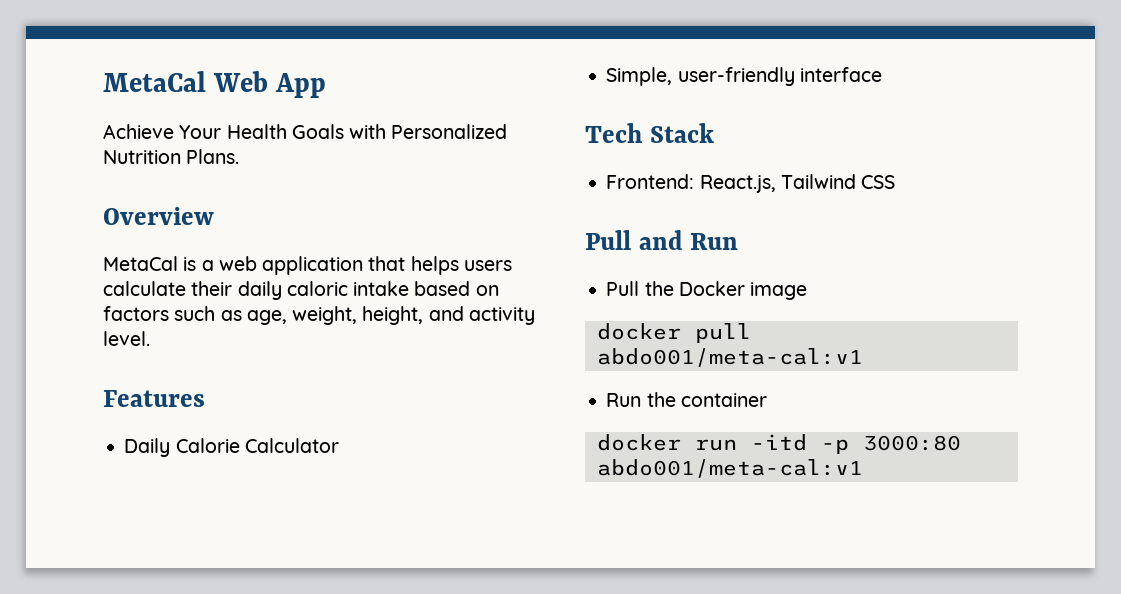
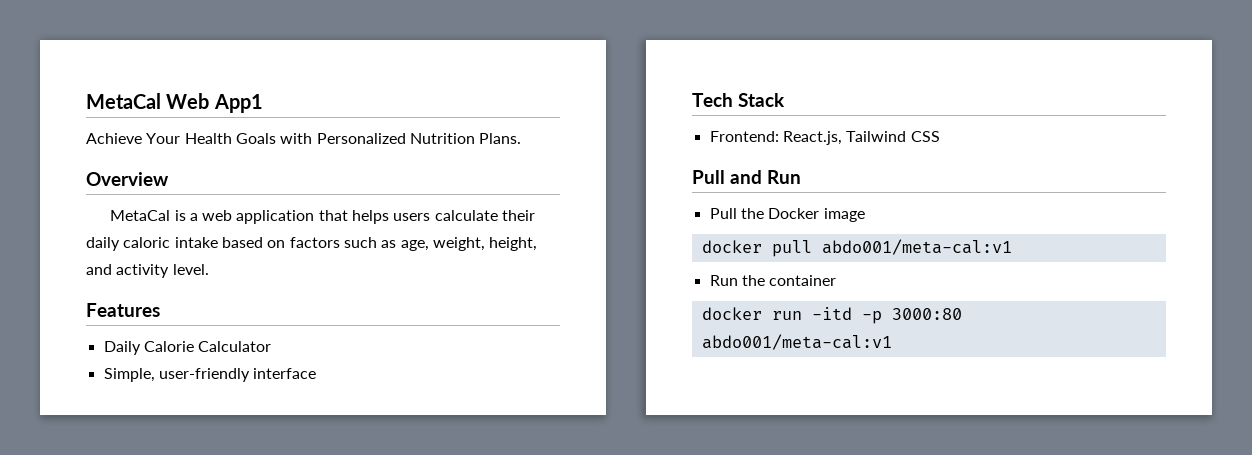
[275,73,327,98] App -> [213,94,263,113] App1

